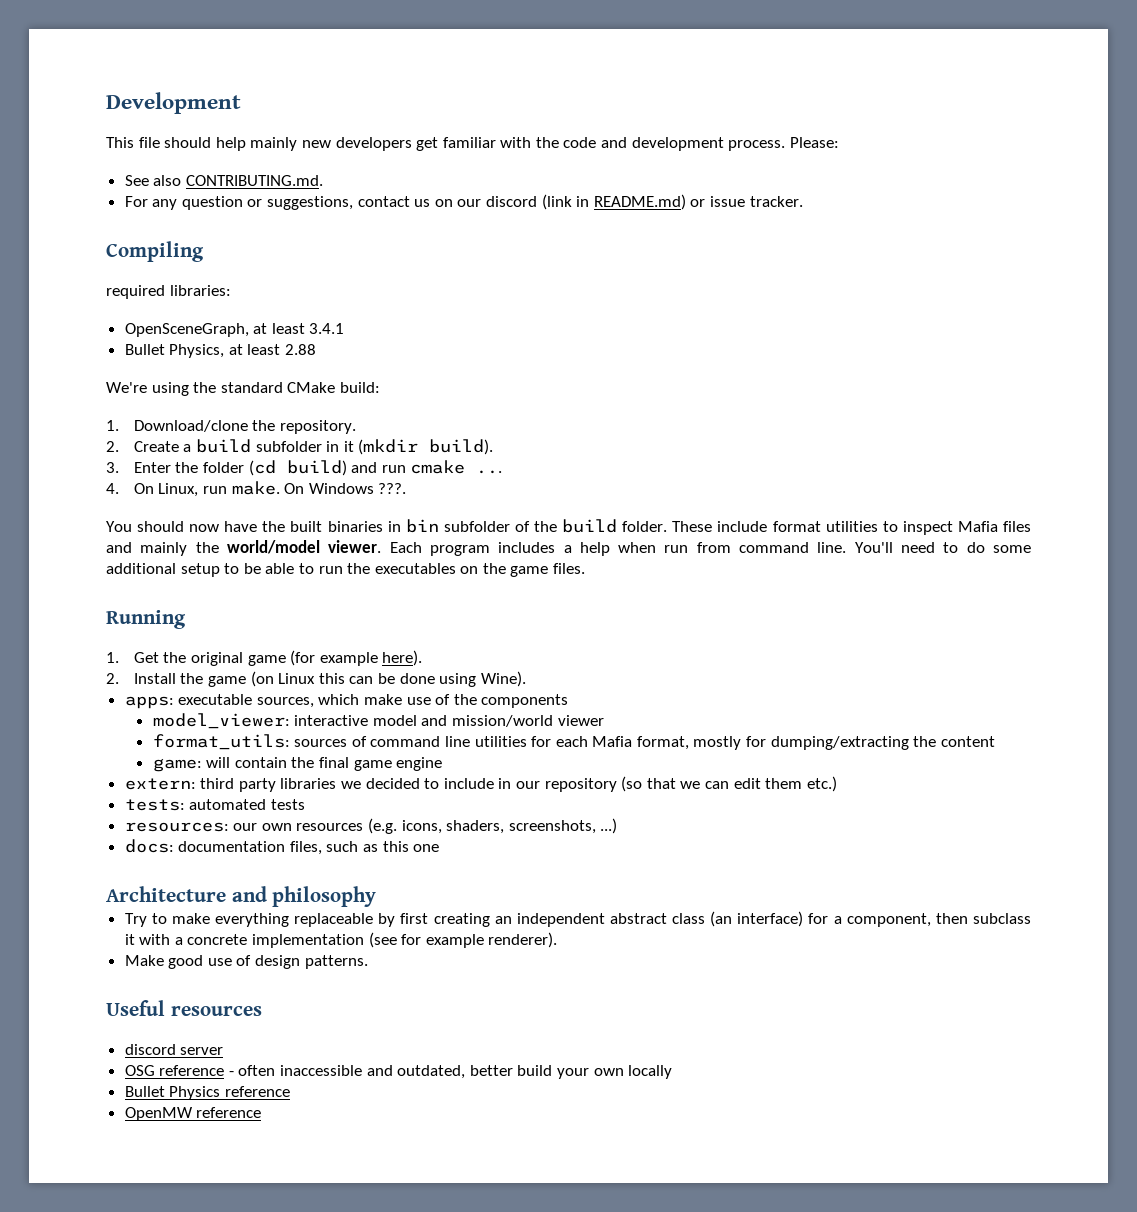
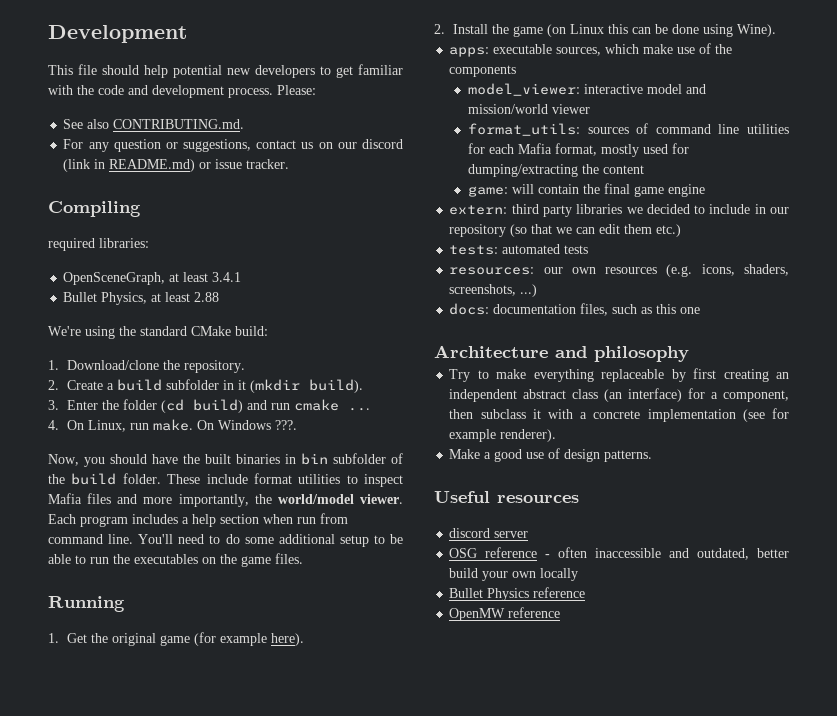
[250,137,298,151] mainly -> [173,65,222,78] potential
(412, 144) none -> [320,66,331,75] to
[106,521,220,532] You should now -> [48,454,147,467] Now, you should
[140,542,188,556] mainly -> [143,494,249,507] more importantly,
(610, 549) none -> [220,514,259,524] section
(742, 743) none -> [643,144,669,154] used
(164, 960) none -> [484,452,492,459] a

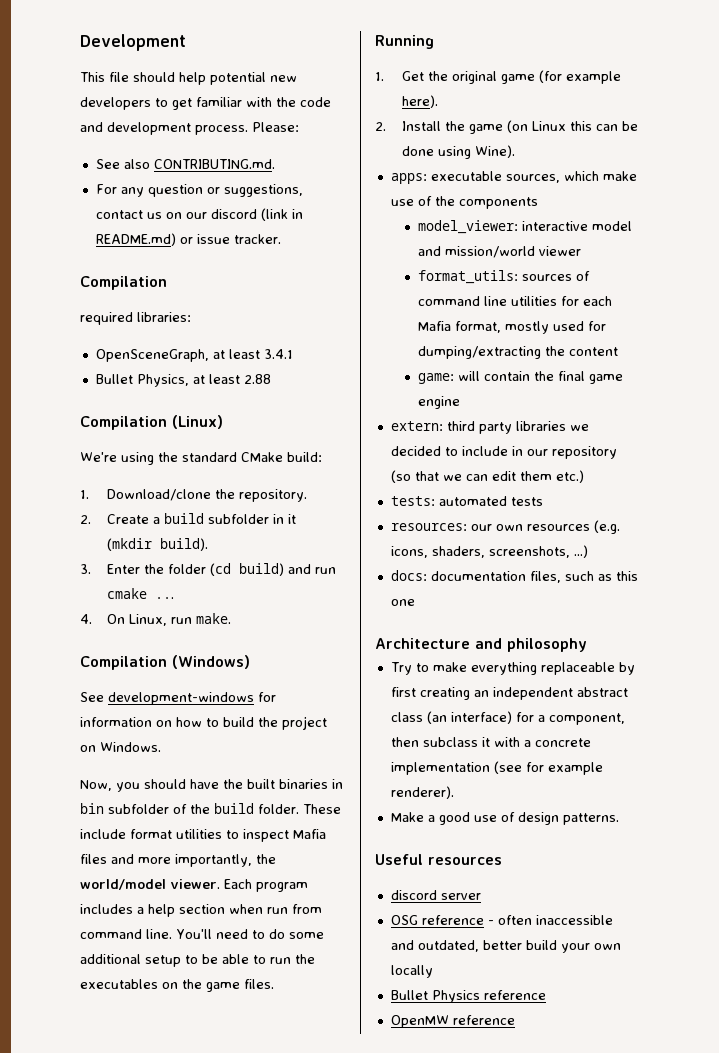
[48,201,141,217] Compiling -> [80,276,167,290] Compilation
(220, 297) none -> [80,415,223,430] // Compilation (Linux)
[196,420,297,430] On Windows ???. -> [80,655,250,670] [80,692,276,705] [80,716,327,730] [80,742,161,752] // Compilation (Windows) // See development-windows for information on how to build the project on Windows.

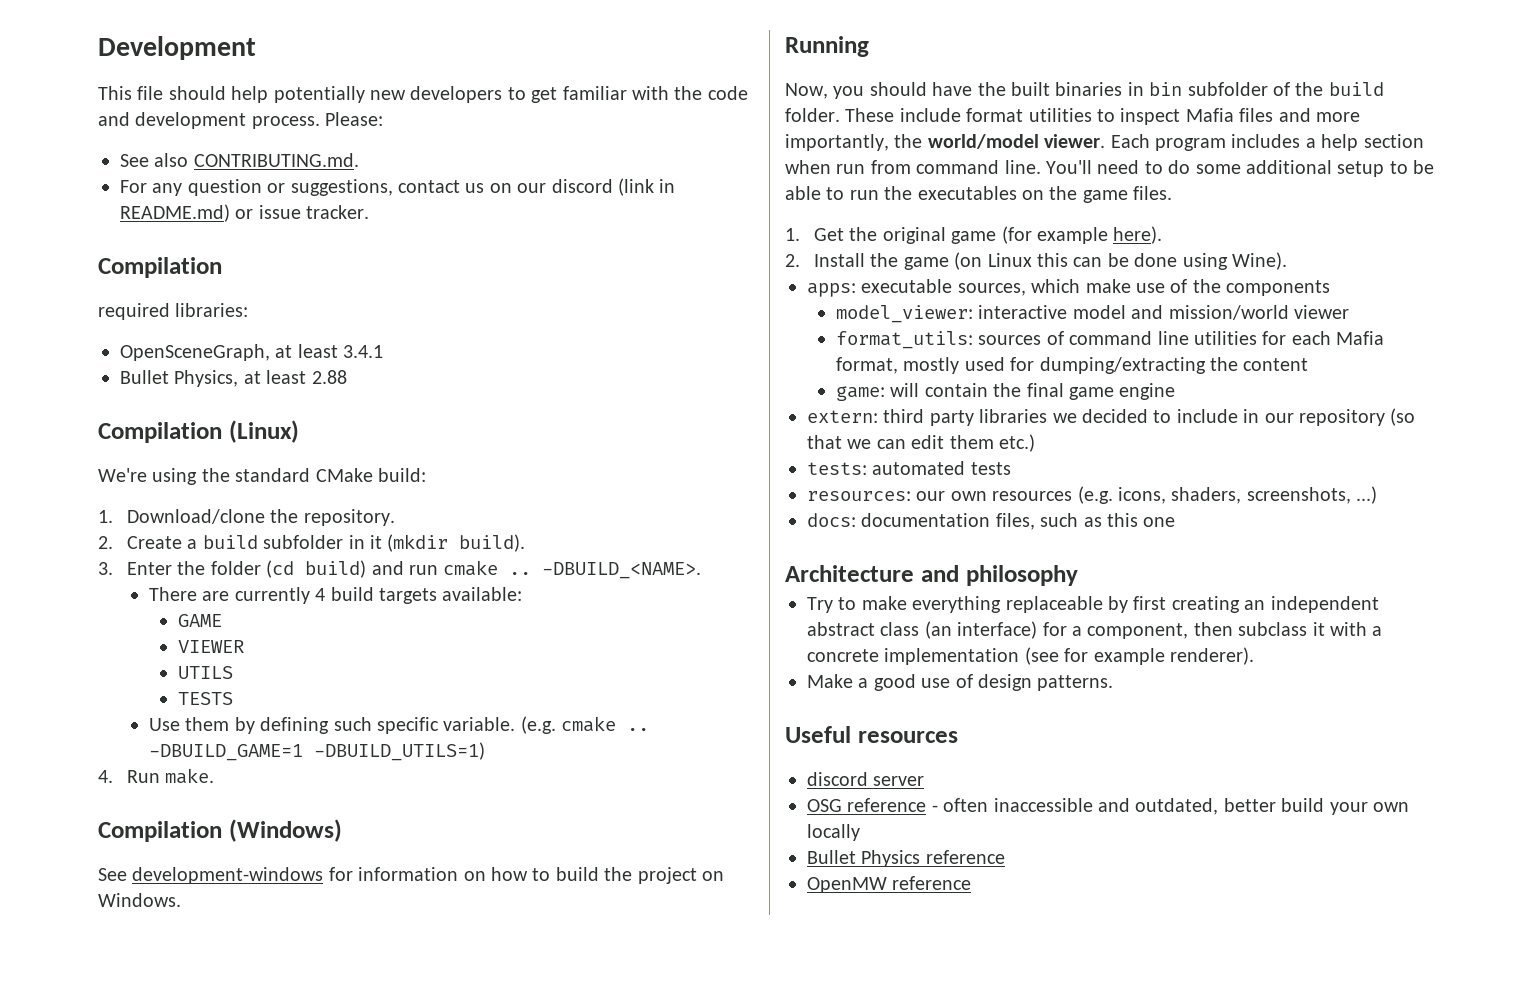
[210,72,266,85] potential -> [273,86,365,103] potentially
[154,597,174,599] [80,614,192,626] ... // 4. On Linux, run -> [509,562,702,579] [149,587,523,604] [178,614,223,627] [178,640,245,653] [178,666,234,679] [178,692,234,705] [149,716,650,734] [149,742,486,761] [98,770,161,783] .. -DBUILD_<NAME>. // There are currently 4 build targets available: // GAME // VIEWER // UTILS // TESTS // Use them by defining such specific variable. (e.g. cmake .. -DBUILD_GAME=1 -DBUILD_UTILS=1) // 4. Run
(161, 747) none -> [785,36,869,57] // Running
[375,35,434,49] // Running -> (1173, 193) none

